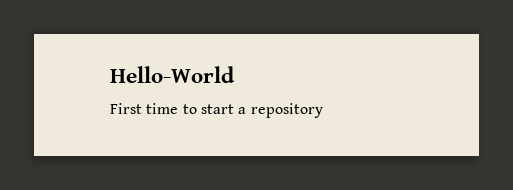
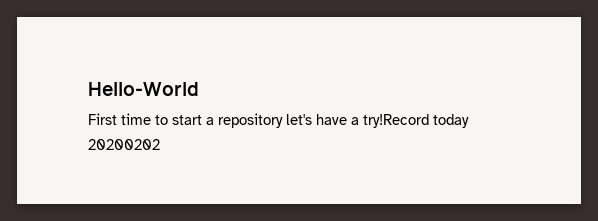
(323, 110) none -> [286,114,469,128] [88,139,160,150] let's have a try!Record today 20200202

